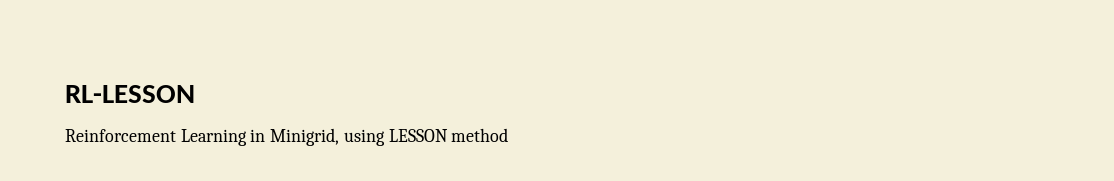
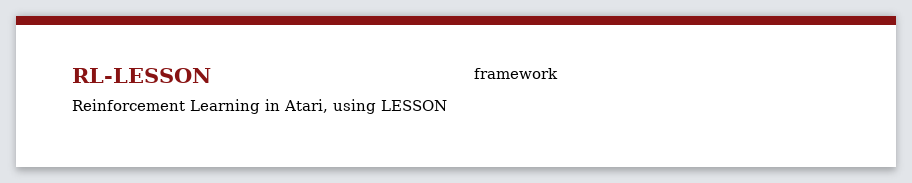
[270,128,340,146] Minigrid, -> [284,99,328,113] Atari,
[451,128,509,142] method -> [474,68,558,79] framework

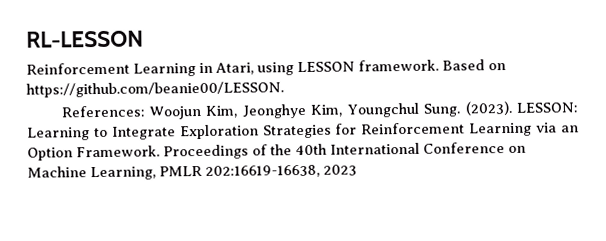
[474,68,558,79] framework -> [358,59,506,72] [26,81,284,98] [60,100,578,120] [27,122,580,141] [27,142,526,161] [27,164,357,181] framework. Based on https://github.com/beanie00/LESSON. // References: Woojun Kim, Jeonghye Kim, Youngchul Sung. (2023). LESSON: Learning to Integrate Exploration Strategies for Reinforcement Learning via an Option Framework. Proceedings of the 40th International Conference on Machine Learning, PMLR 202:16619-16638, 2023

